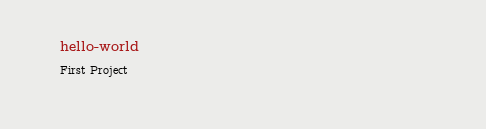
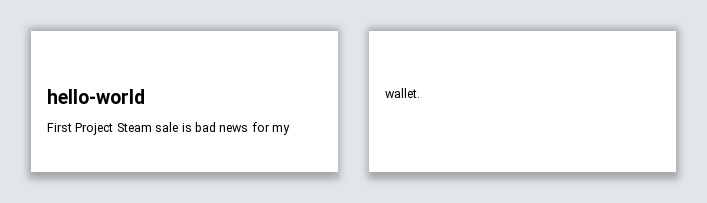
(128, 71) none -> [116,122,290,135] [385,88,420,98] Steam sale is bad news for my wallet.

